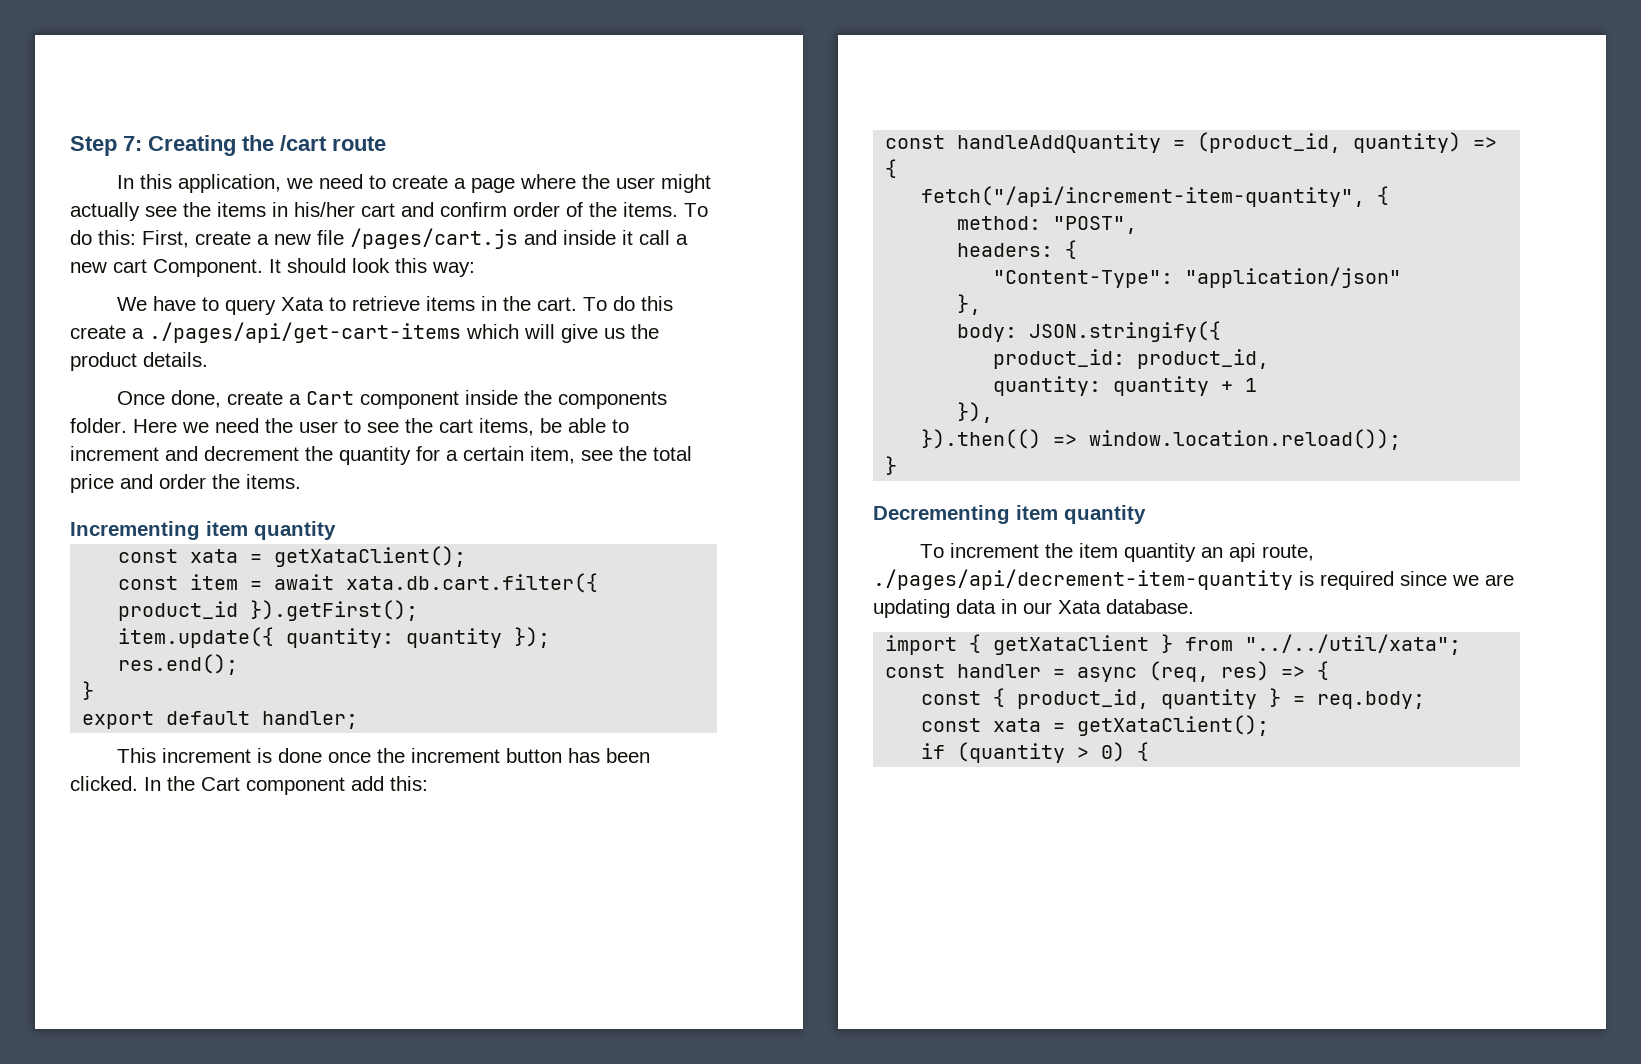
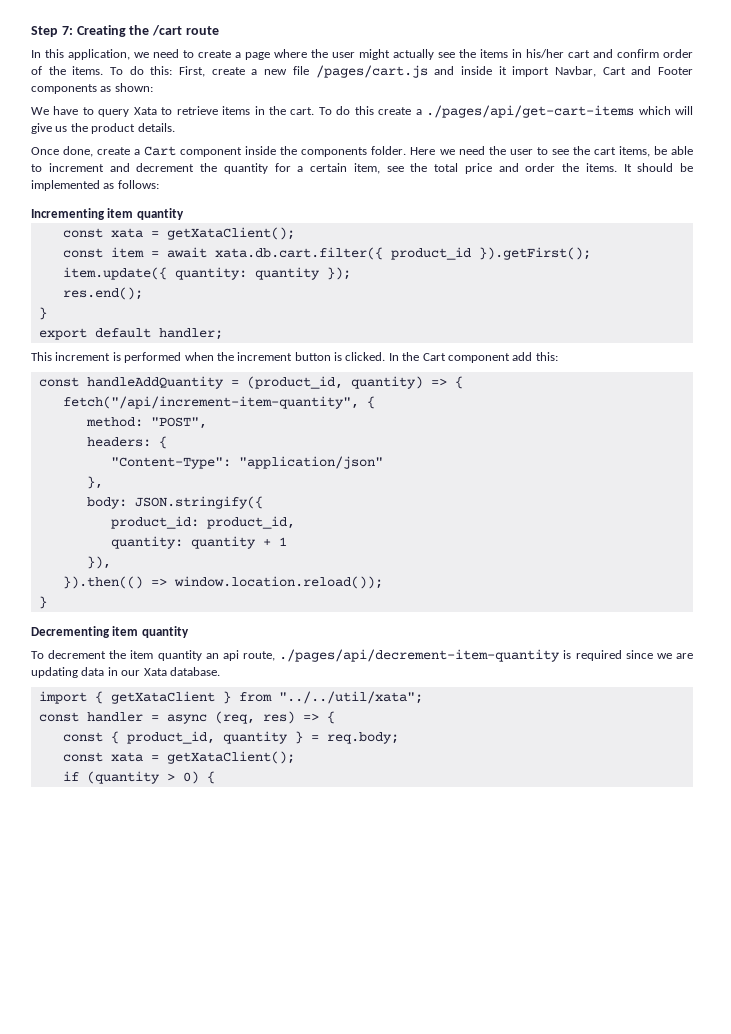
[639,230,688,245] [70,258,475,277] call a new cart Component. It should look this way: -> [512,66,694,77] [31,83,153,94] import Navbar, Cart and Footer components as shown:
(301, 481) none -> [623,163,693,172] [31,180,159,191] It should be implemented as follows:
[277,748,371,763] done once -> [124,352,214,363] performed when
[567,748,650,763] has been -> [334,352,342,361] is
[949,543,1039,558] increment -> [48,650,107,659] decrement

